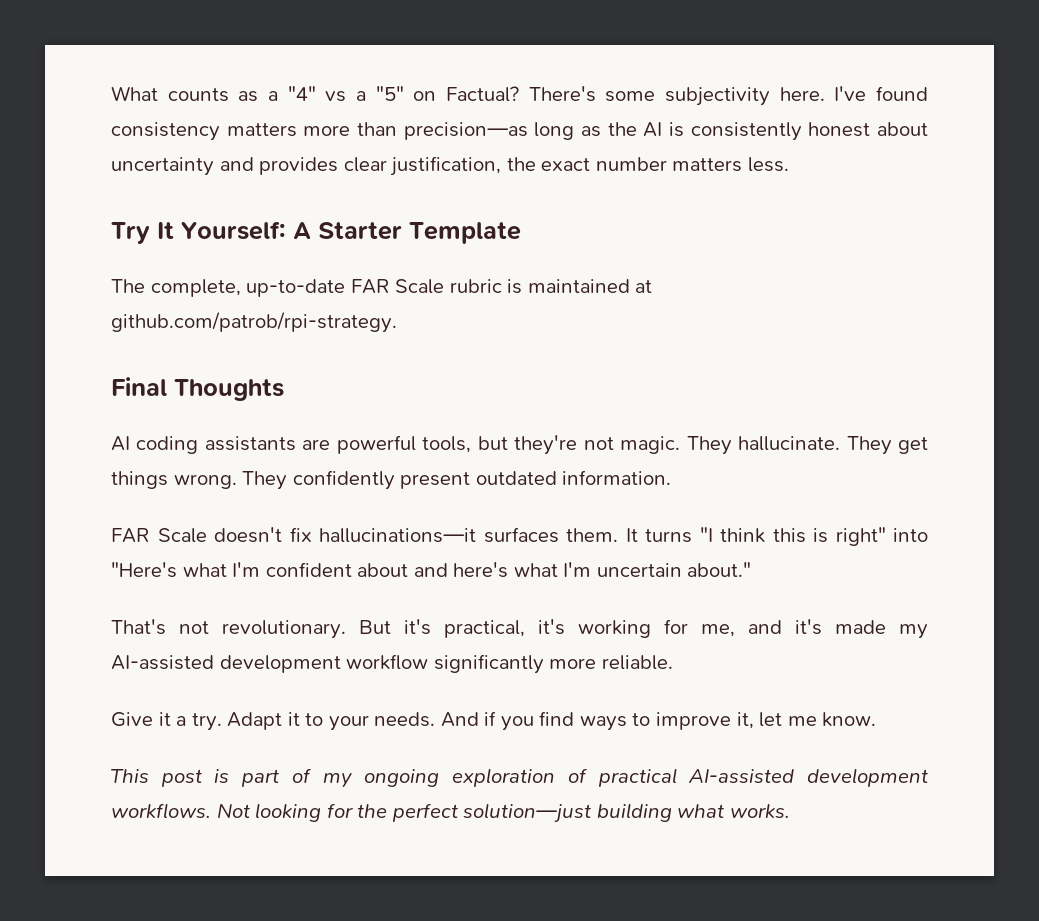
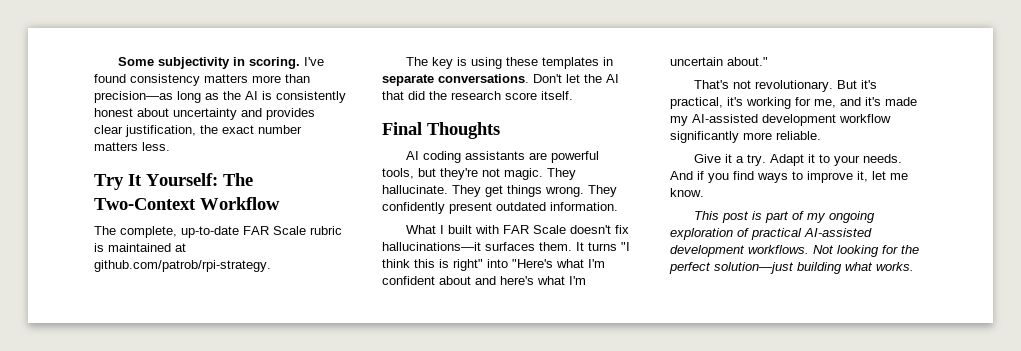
[111,86,825,106] What counts as a "4" vs a "5" on Factual? There's some subjectivity here. -> [117,57,300,69] Some subjectivity in scoring.
[293,222,521,244] A Starter Template -> [223,173,253,186] [94,197,280,210] The Two-Context Workflow
(397, 322) none -> [405,57,613,69] [382,74,619,86] [382,91,573,100] // The key is using these templates in separate conversations. Don't let the AI that did the research score itself.
(672, 477) none -> [405,225,499,234] What I built with

